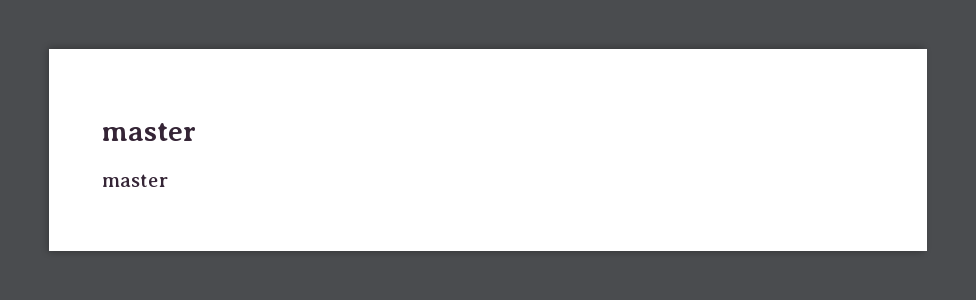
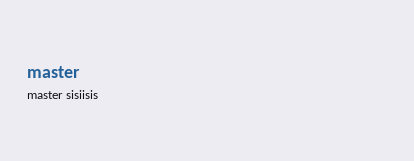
(168, 180) none -> [66,90,99,99] sisiisis

